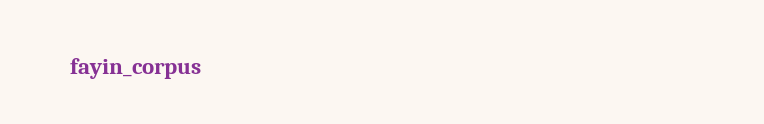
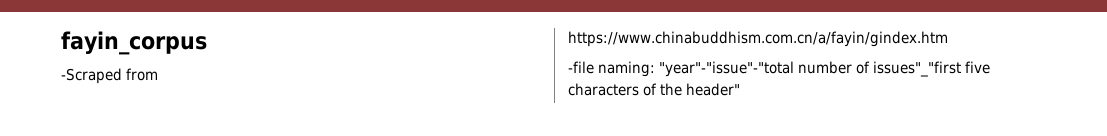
(201, 68) none -> [61,68,158,84] [568,31,948,47] [568,61,990,77] [568,83,740,96] // -Scraped from https://www.chinabuddhism.com.cn/a/fayin/gindex.htm // -file naming: "year"-"issue"-"total number of issues"_"first five characters of the header"

